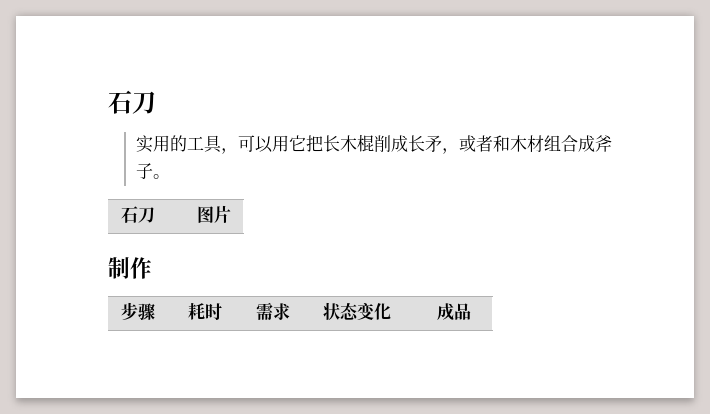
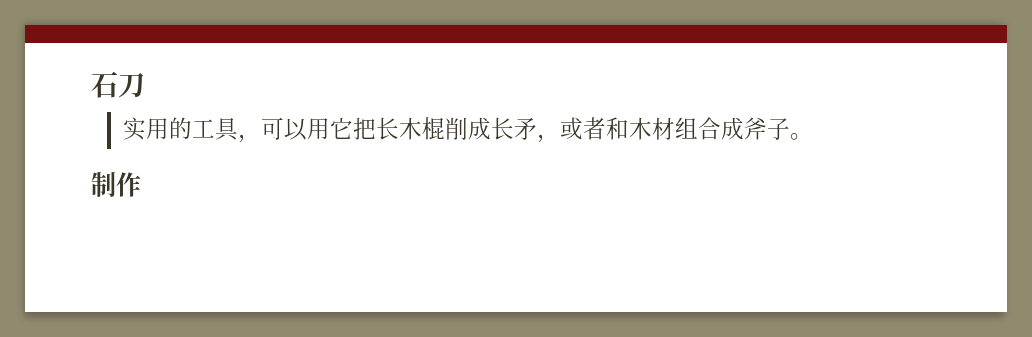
[121,206,156,223] [196,205,231,223] // 石刀 | 图片 -> (814, 136) none
[121,302,156,320] [188,303,223,320] [256,302,291,320] [323,302,392,320] [437,303,472,321] // 步骤 | 耗时 | 需求 | 状态变化 | 成品 -> (141, 184) none

